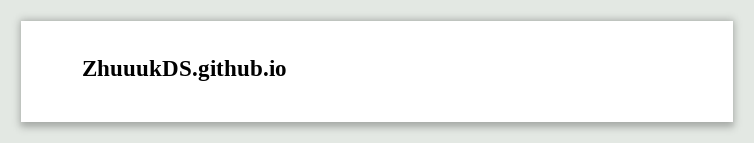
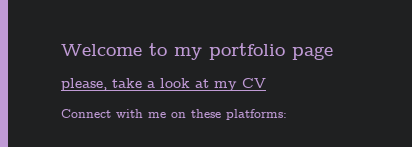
[82,60,287,81] ZhuuukDS.github.io -> [61,43,333,60] [61,78,266,91] [61,109,287,120] Welcome to my portfolio page // please, take a look at my CV // Connect with me on these platforms:

